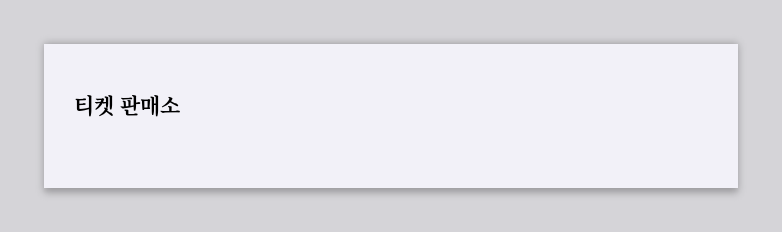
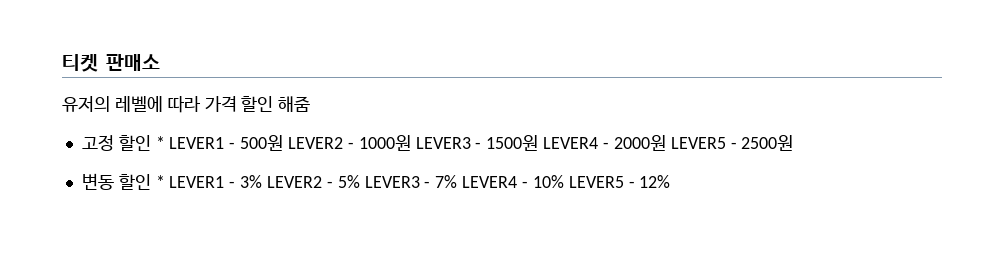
(180, 105) none -> [62,96,311,113] [81,135,794,151] [81,173,671,190] // 유저의 레벨에 따라 가격 할인 해줌 // 고정 할인 * LEVER1 - 500원 LEVER2 - 1000원 LEVER3 - 1500원 LEVER4 - 2000원 LEVER5 - 2500원 // 변동 할인 * LEVER1 - 3% LEVER2 - 5% LEVER3 - 7% LEVER4 - 10% LEVER5 - 12%

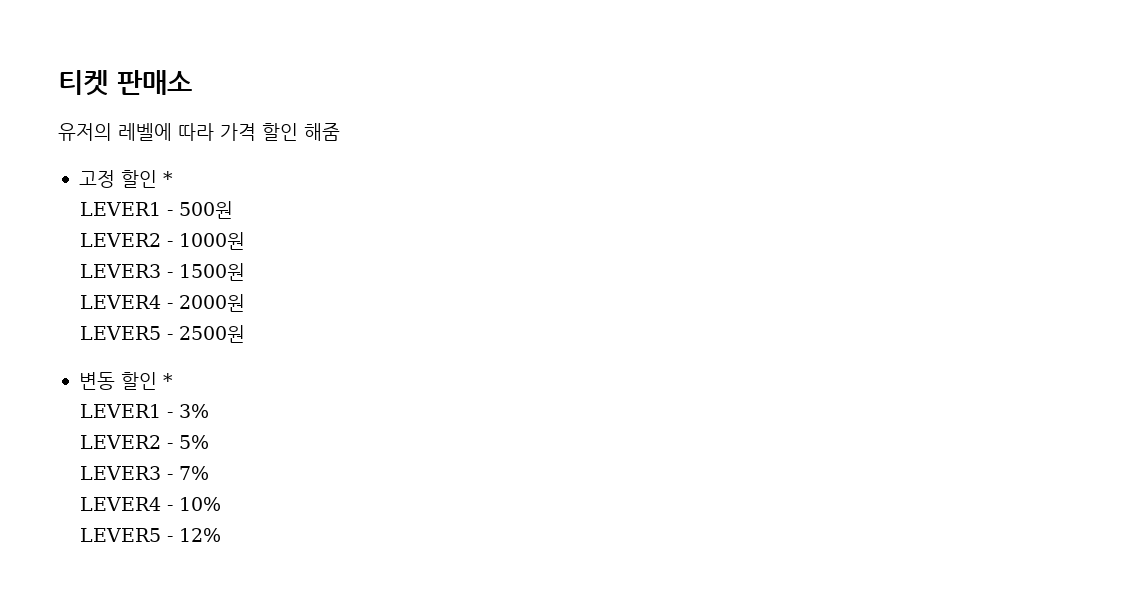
(165, 142) none -> (173, 178) //
(284, 143) none -> (234, 210) //
(411, 143) none -> (246, 241) //
(539, 143) none -> (246, 272) //
(666, 143) none -> (246, 303) //
(165, 181) none -> (173, 380) //
(263, 181) none -> (210, 411) //
(360, 181) none -> (210, 442) //
(458, 181) none -> (210, 473) //
(564, 181) none -> (222, 504) //

